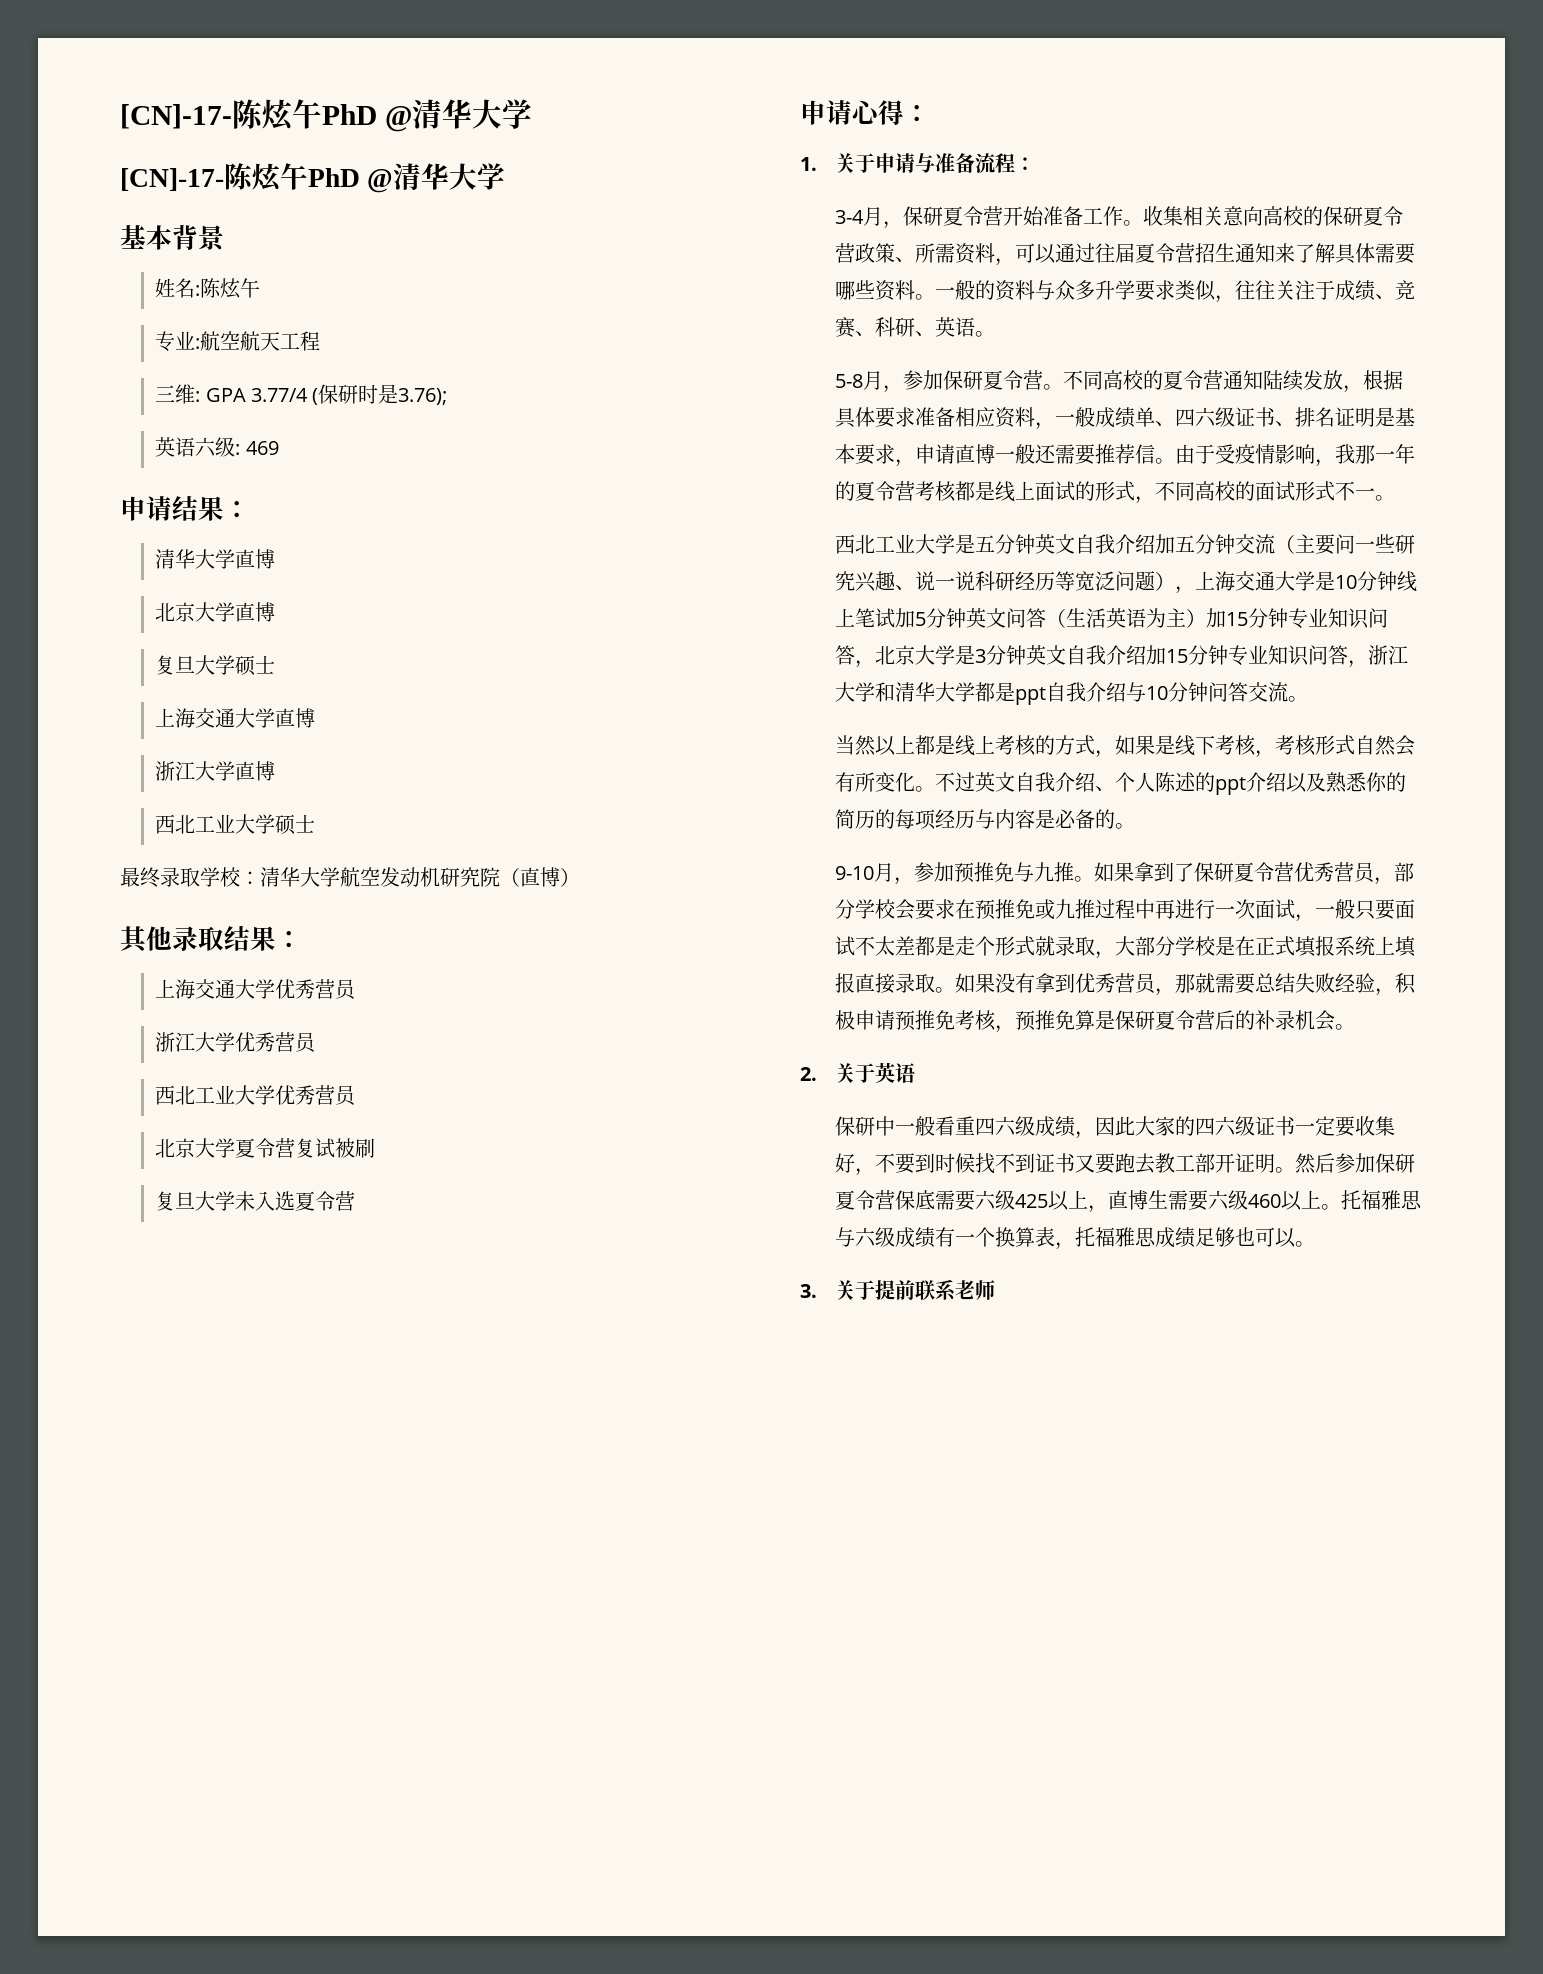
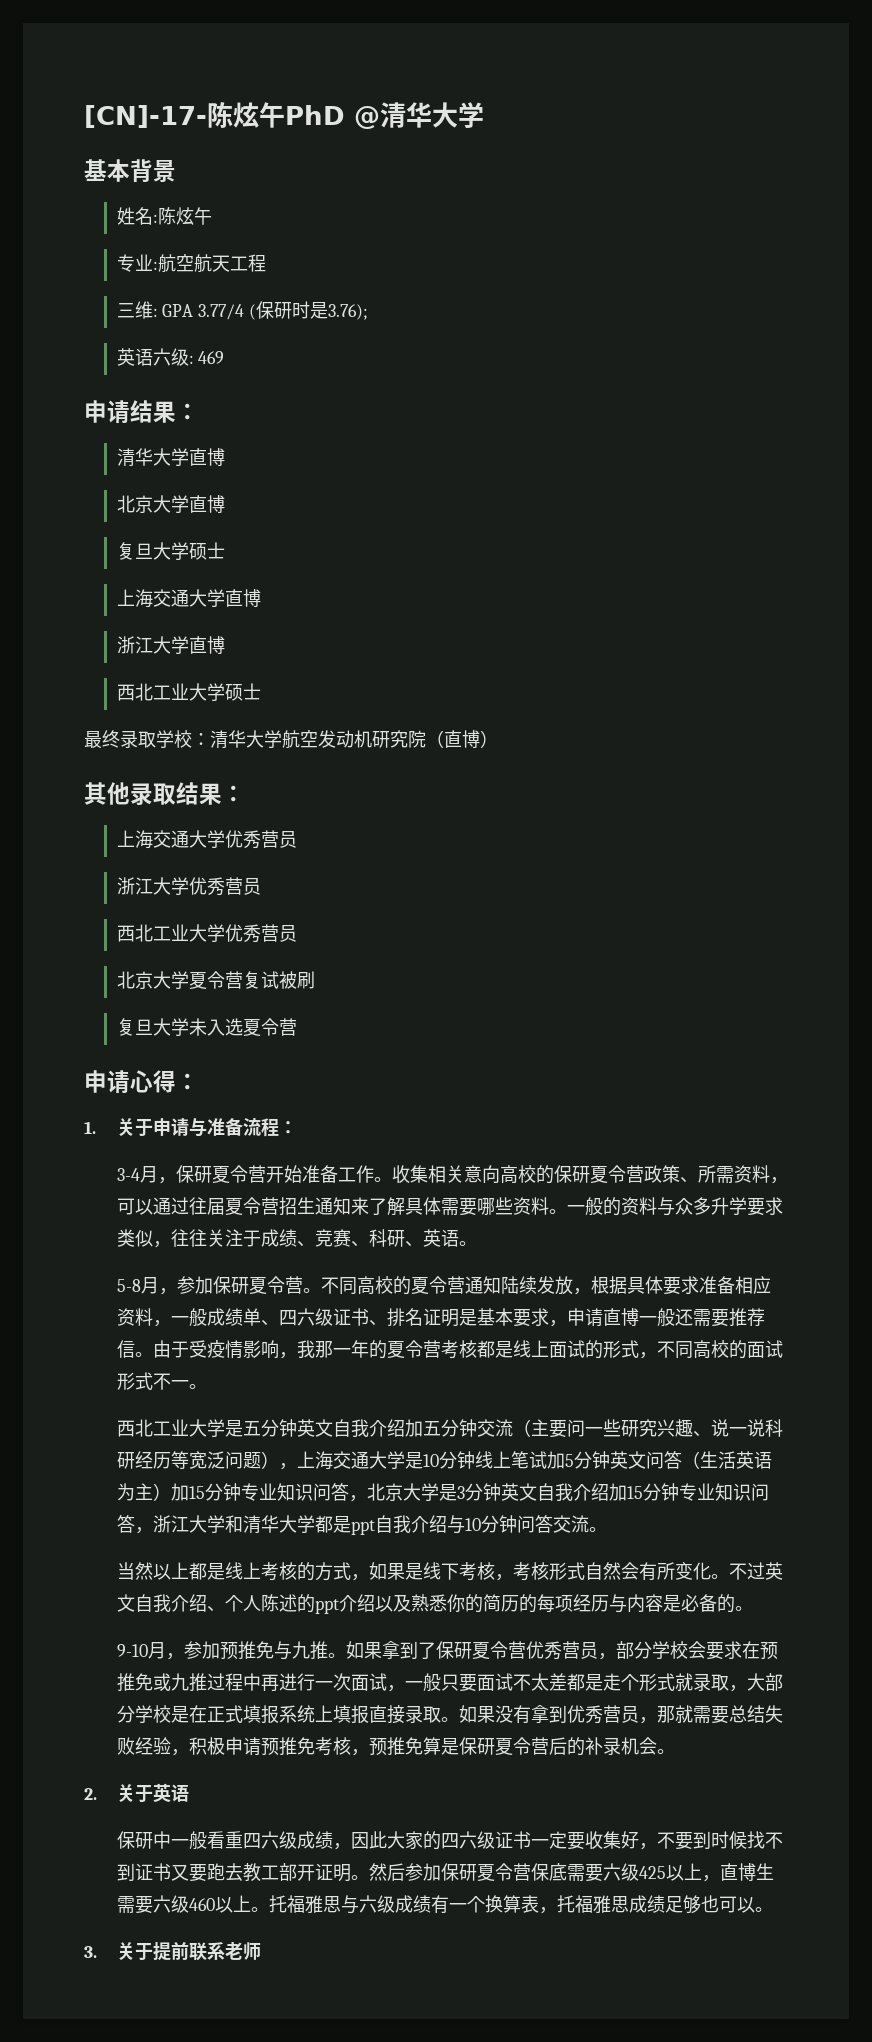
[120,99,532,132] [120,163,506,193] [CN]-17-陈炫午PhD @清华大学 // [CN]-17-陈炫午PhD @清华大学 -> [84,102,484,129] [CN]-17-陈炫午PhD @清华大学

